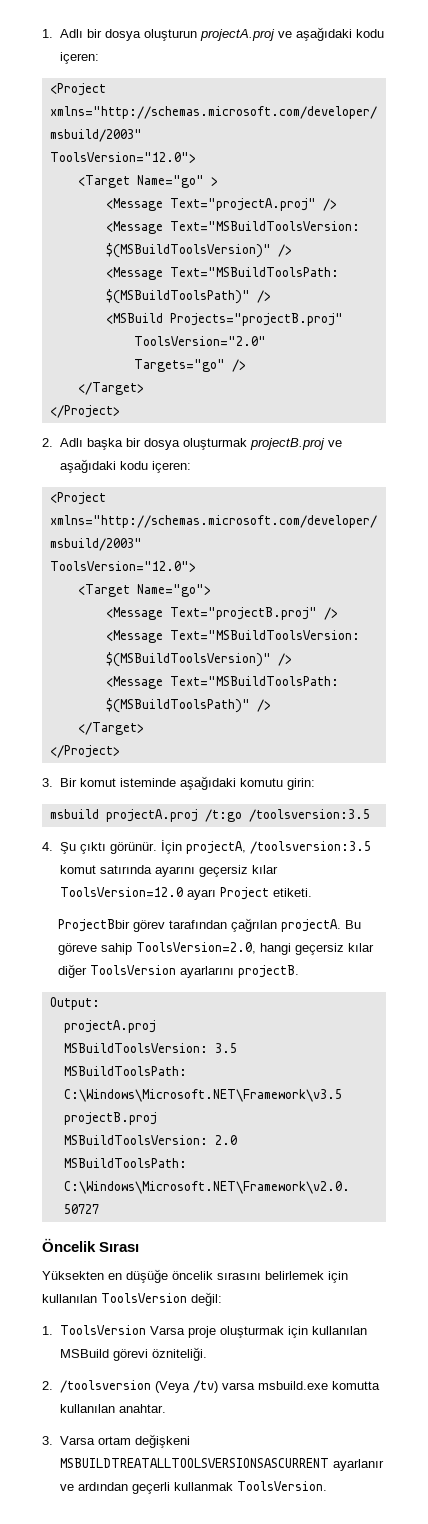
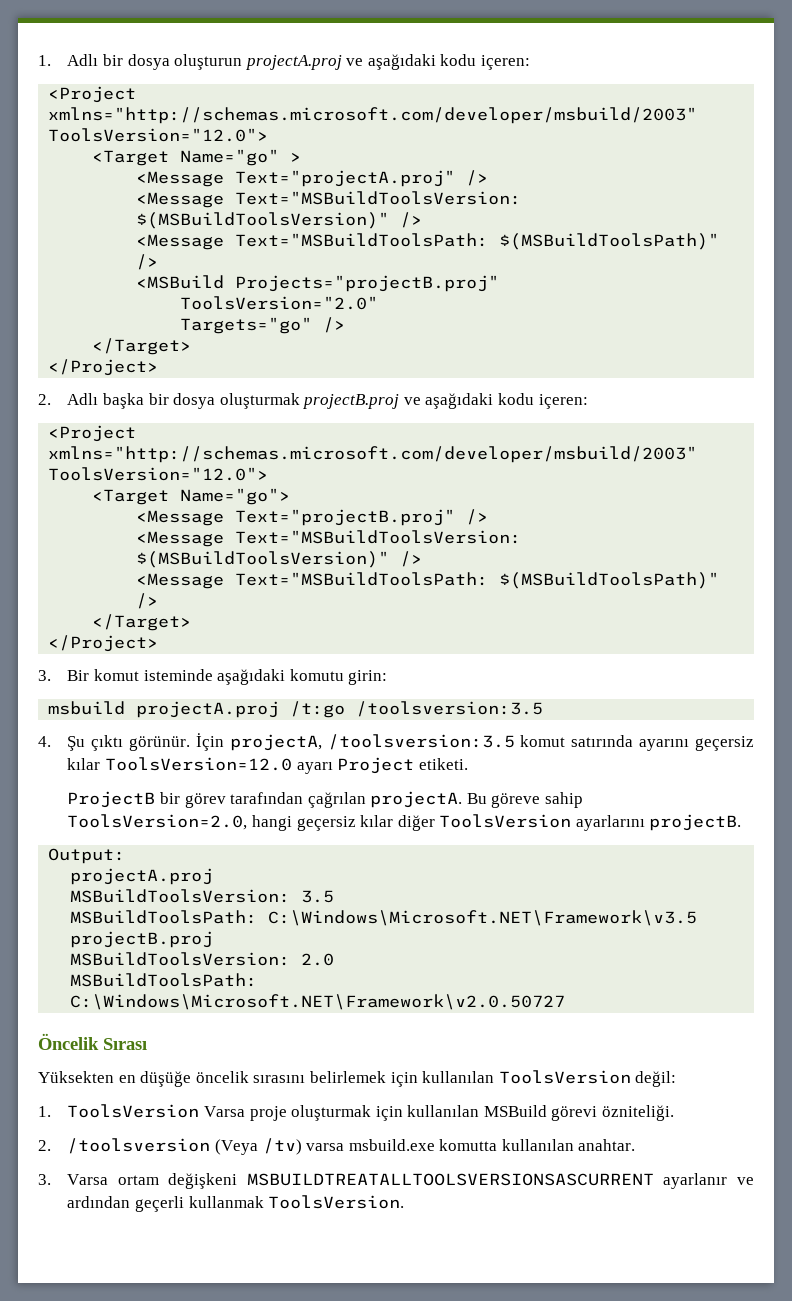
[58,919,131,932] ProjectBbir -> [67,791,180,808] ProjectB bir

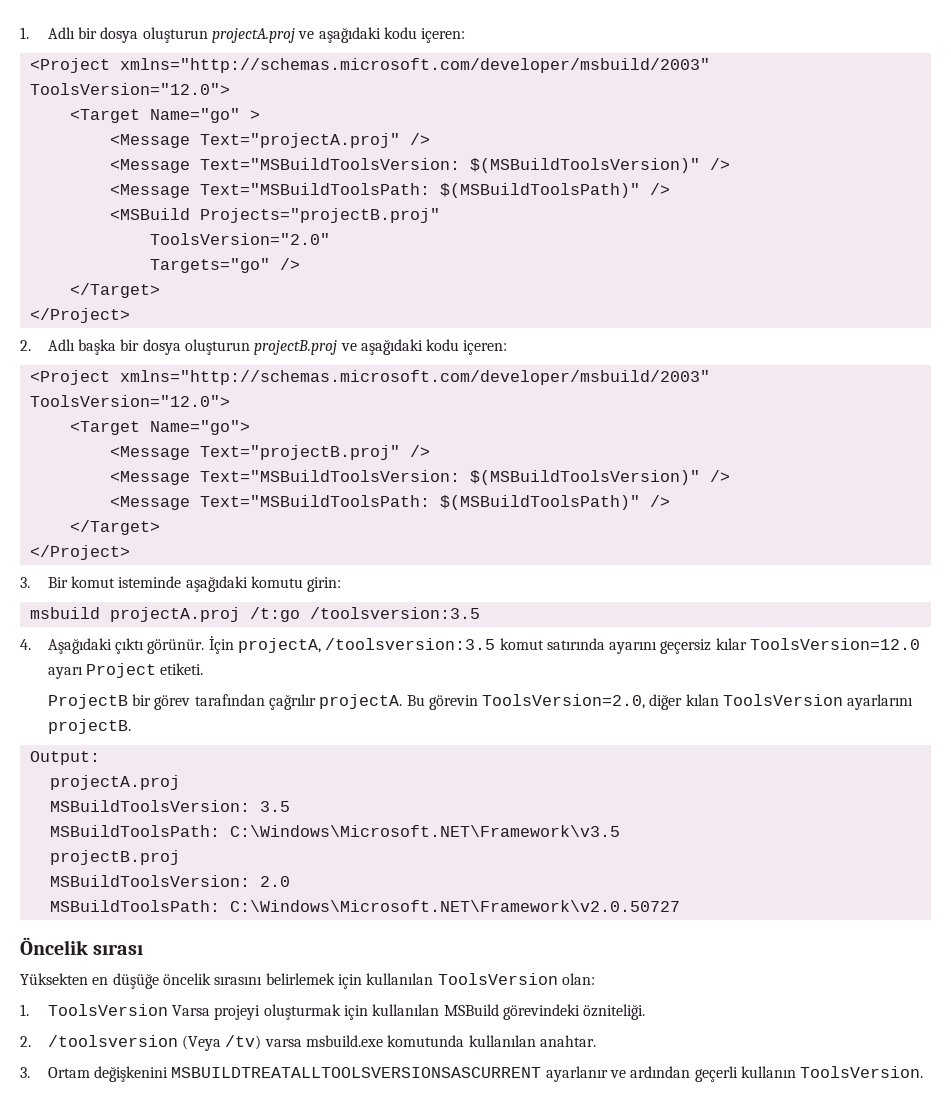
[219,393,300,409] oluşturmak -> [184,339,250,355] oluşturun
[67,736,86,751] Şu -> [47,638,112,654] Aşağıdaki
[307,792,366,808] çağrılan -> [268,694,316,710] çağrılır
[491,792,584,808] [67,814,435,831] göreve sahip ToolsVersion=2.0, hangi geçersiz kılar diğer -> [428,694,719,710] görevin ToolsVersion=2.0, diğer kılan
[103,1038,147,1050] Sırası -> [93,944,144,955] sırası
[635,1071,677,1087] değil: -> [561,973,595,985] olan:
[249,1106,287,1121] proje -> [214,1005,261,1020] projeyi
[551,1106,598,1121] görevi -> [502,1004,580,1020] görevindeki
[439,1139,498,1151] komutta -> [387,1035,465,1047] komutunda
[67,1173,238,1189] Varsa ortam değişkeni -> [47,1066,168,1082] Ortam değişkenini
[188,1196,264,1208] kullanmak -> [740,1066,796,1078] kullanın

